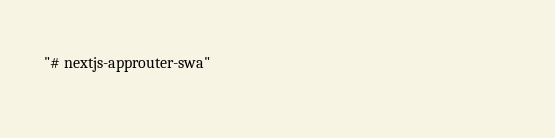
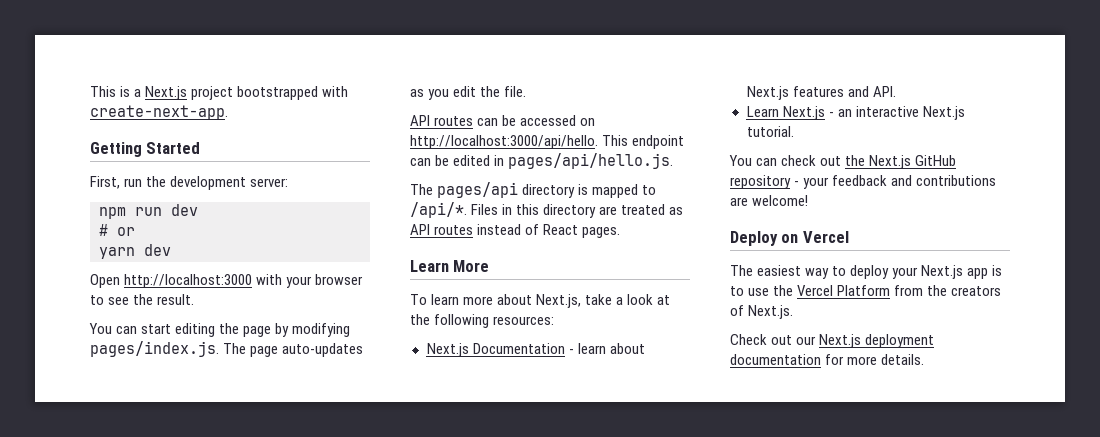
[44,57,211,72] "# nextjs-approuter-swa" -> [90,86,349,100] [90,105,228,120] [90,142,201,157] [90,176,289,190] [99,204,198,219] [99,224,135,236] [99,244,171,259] [90,274,364,288] [90,294,195,305] [89,323,351,337] [90,341,364,357] [410,86,527,100] [410,115,596,126] [410,135,685,149] [410,153,674,169] [410,182,657,198] [410,202,684,218] [410,224,621,238] [410,260,490,272] [410,294,671,308] [410,314,555,328] [426,343,645,357] [746,86,896,100] [746,106,965,120] [746,126,794,137] [729,155,957,169] [730,175,997,189] [730,195,809,206] [730,231,849,246] [730,265,1003,279] [730,285,1002,296] [730,305,794,319] [730,334,935,348] [730,354,925,365] This is a Next.js project bootstrapped with create-next-app. // Getting Started // First, run the development server: // npm run dev // # or // yarn dev // Open http://localhost:3000 with your browser to see the result. // You can start editing the page by modifying pages/index.js. The page auto-updates as you edit the file. // API routes can be accessed on http://localhost:3000/api/hello. This endpoint can be edited in pages/api/hello.js. // The pages/api directory is mapped to /api/*. Files in this directory are treated as API routes instead of React pages. // Learn More // To learn more about Next.js, take a look at the following resources: // Next.js Documentation - learn about Next.js features and API. // Learn Next.js - an interactive Next.js tutorial. // You can check out the Next.js GitHub repository - your feedback and contributions are welcome! // Deploy on Vercel // The easiest way to deploy your Next.js app is to use the Vercel Platform from the creators of Next.js. // Check out our Next.js deployment documentation for more details.

